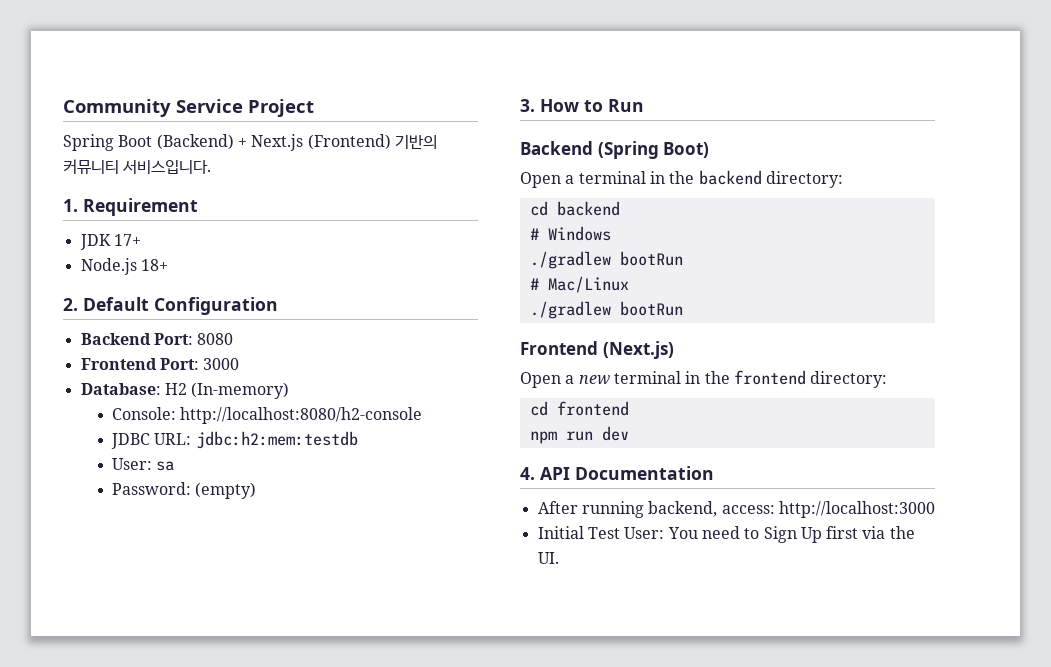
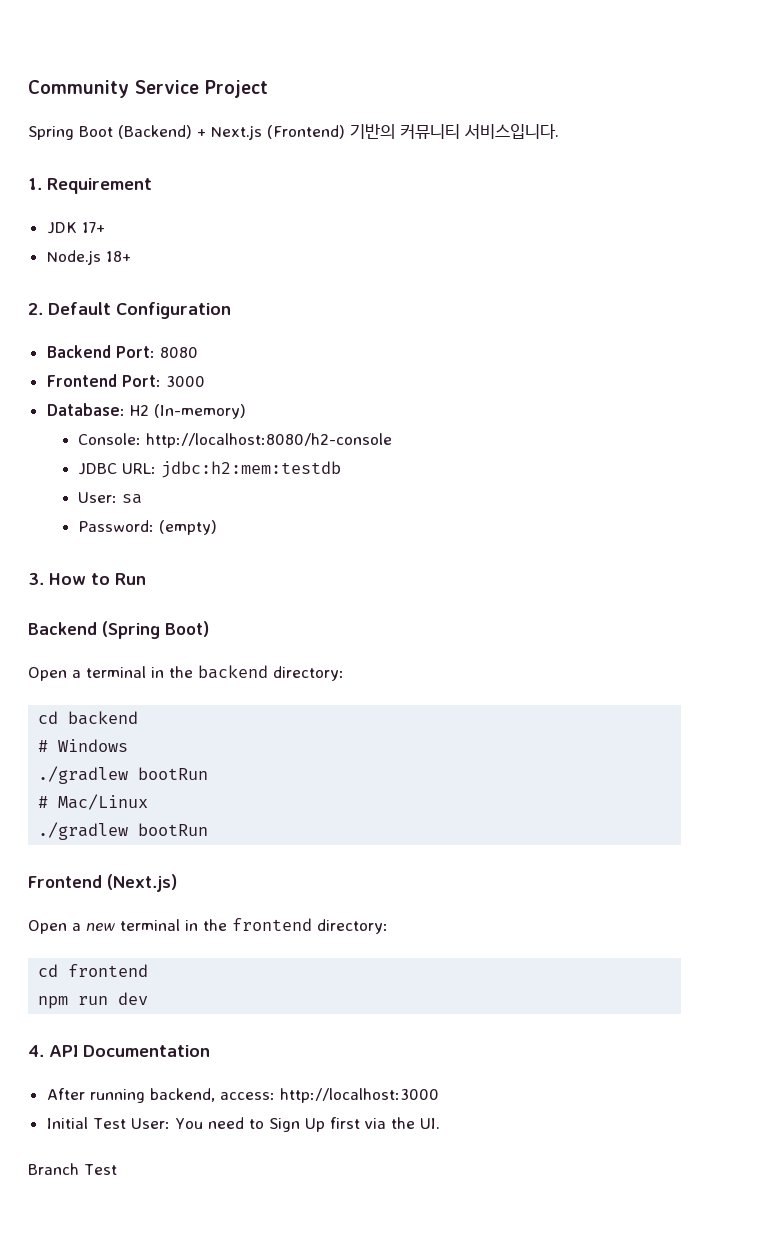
(559, 558) none -> [28,1163,117,1175] // Branch Test

